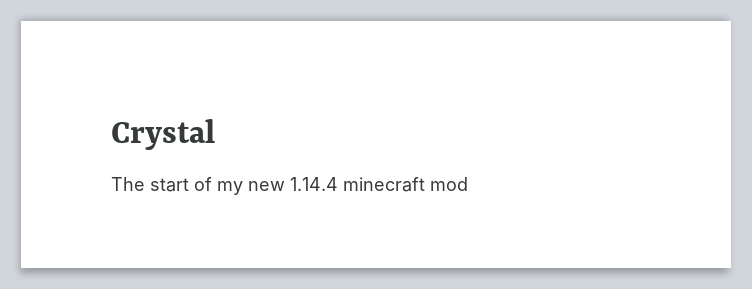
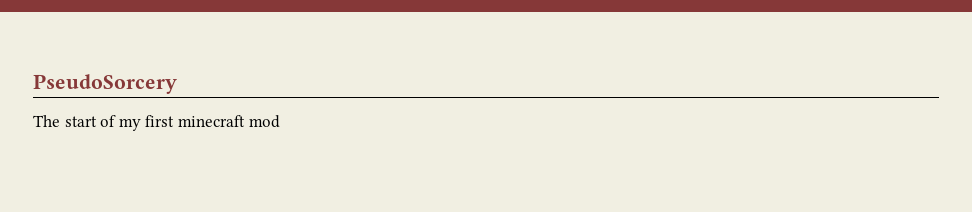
[111,119,215,150] Crystal -> [33,74,177,94] PseudoSorcery
[248,177,338,191] new 1.14.4 -> [145,115,175,127] first

